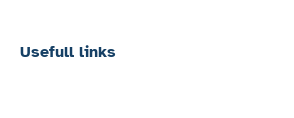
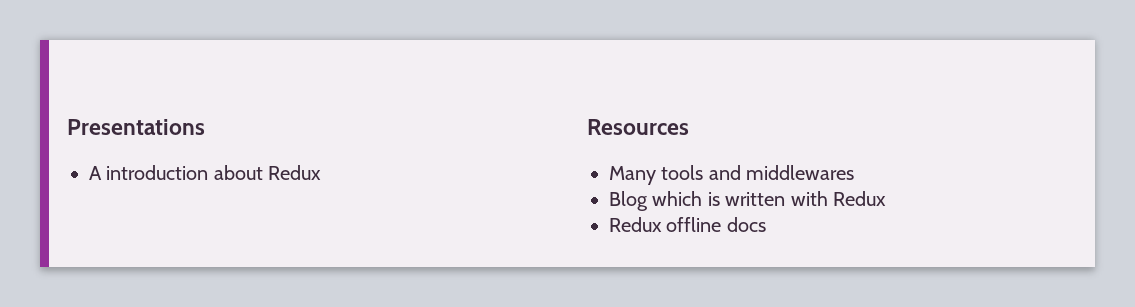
[20,45,116,57] Usefull links -> [67,119,205,135] [89,165,322,180] [587,119,689,135] [609,165,855,185] [609,191,886,211] [609,217,766,232] Presentations // A introduction about Redux // Resources // Many tools and middlewares // Blog which is written with Redux // Redux offline docs

